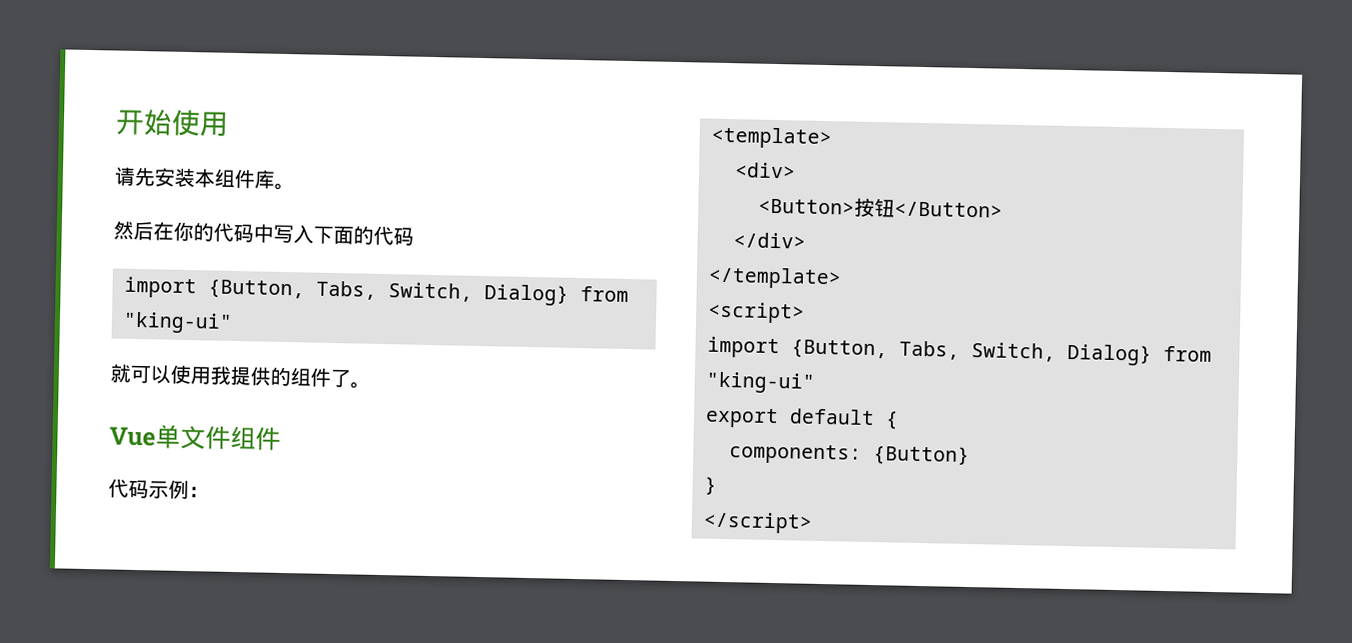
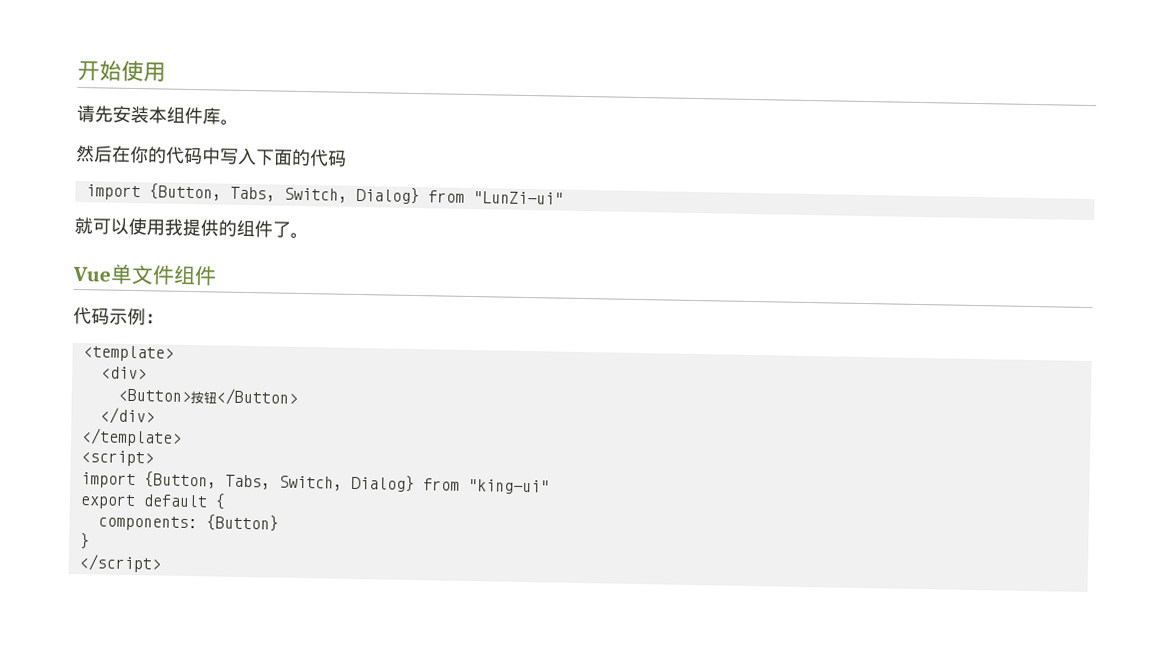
[122,311,233,334] "king-ui" -> [472,191,564,205] "LunZi-ui"

